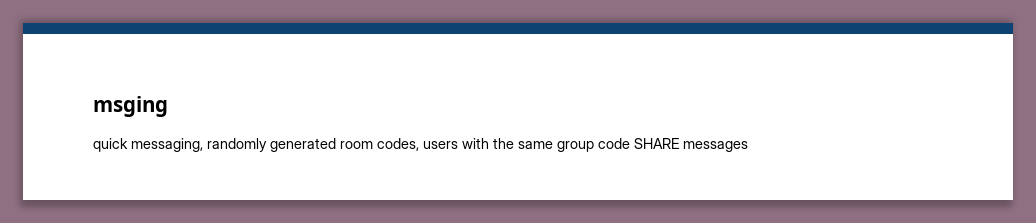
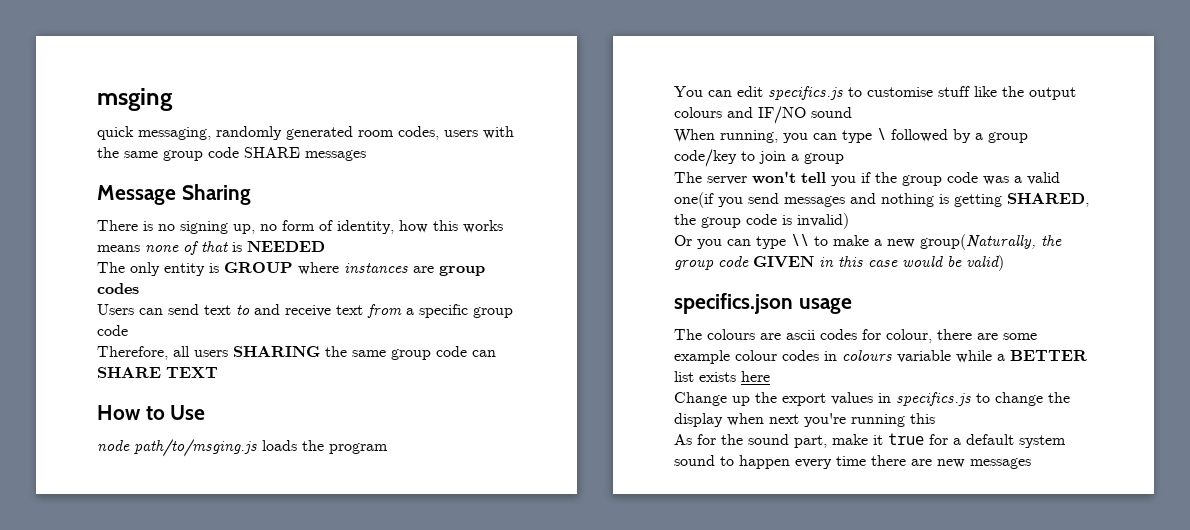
(748, 146) none -> [97,184,251,205] [97,220,503,234] [97,241,325,255] [97,262,485,276] [97,283,139,294] [97,304,513,318] [97,325,128,336] [97,346,496,360] [97,367,218,378] [97,405,206,420] [97,439,388,457] [674,86,1076,100] [674,106,852,124] [674,128,1028,143] [674,149,844,167] [674,171,1060,186] [674,192,1089,208] [674,213,849,229] [674,234,1062,250] [674,255,1004,271] [674,293,852,314] [674,329,1037,343] [674,350,1087,364] [674,371,770,382] [674,392,1070,406] [674,413,935,427] [674,433,1066,448] [674,455,1031,469] // Message Sharing // There is no signing up, no form of identity, how this works means none of that is NEEDED // The only entity is GROUP where instances are group codes // Users can send text to and receive text from a specific group code // Therefore, all users SHARING the same group code can SHARE TEXT // How to Use // node path/to/msging.js loads the program // You can edit specifics.js to customise stuff like the output colours and IF/NO sound // When running, you can type \ followed by a group code/key to join a group // The server won't tell you if the group code was a valid one(if you send messages and nothing is getting SHARED, the group code is invalid) // Or you can type \\ to make a new group(Naturally, the group code GIVEN in this case would be valid) // specifics.json usage // The colours are ascii codes for colour, there are some example colour codes in colours variable while a BETTER list exists here // Change up the export values in specifics.js to change the display when next you're running this // As for the sound part, make it true for a default system sound to happen every time there are new messages

